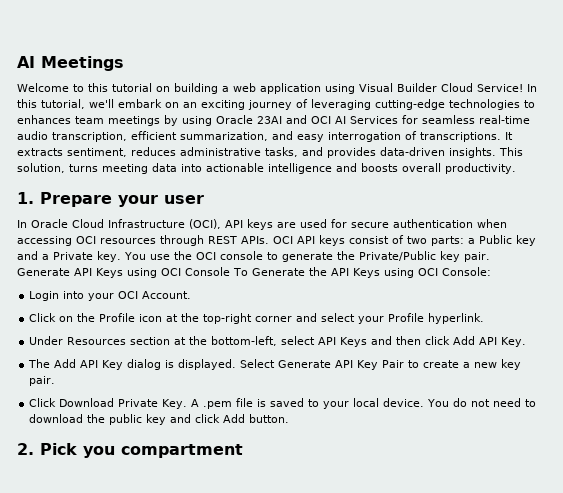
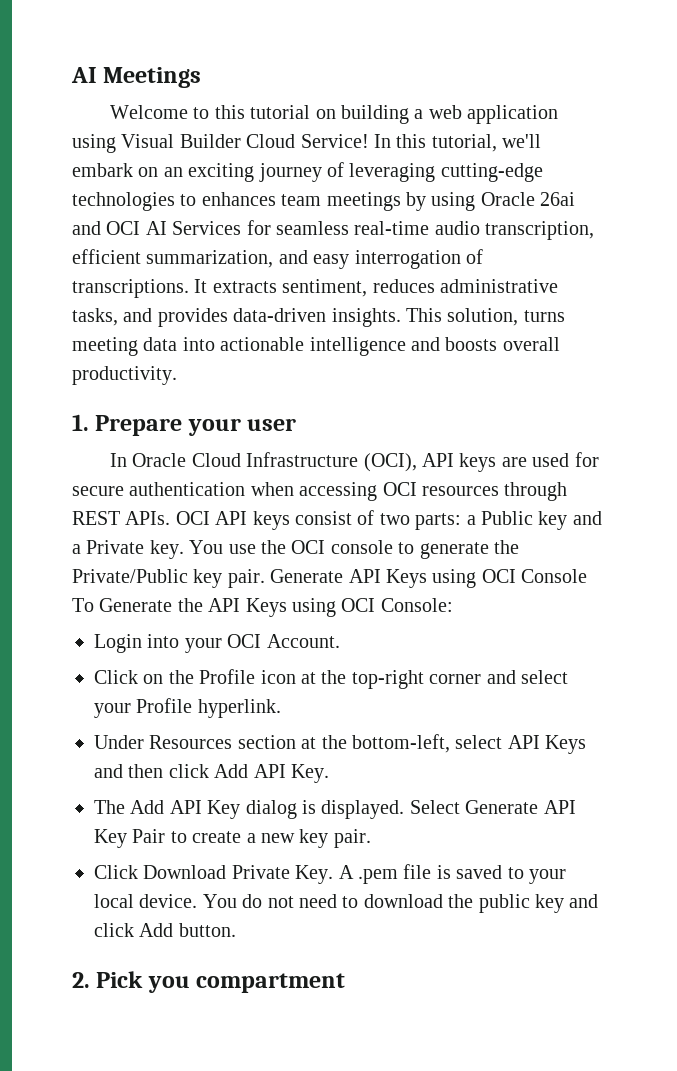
[257,116,282,124] 23AI -> [540,192,576,206] 26ai

